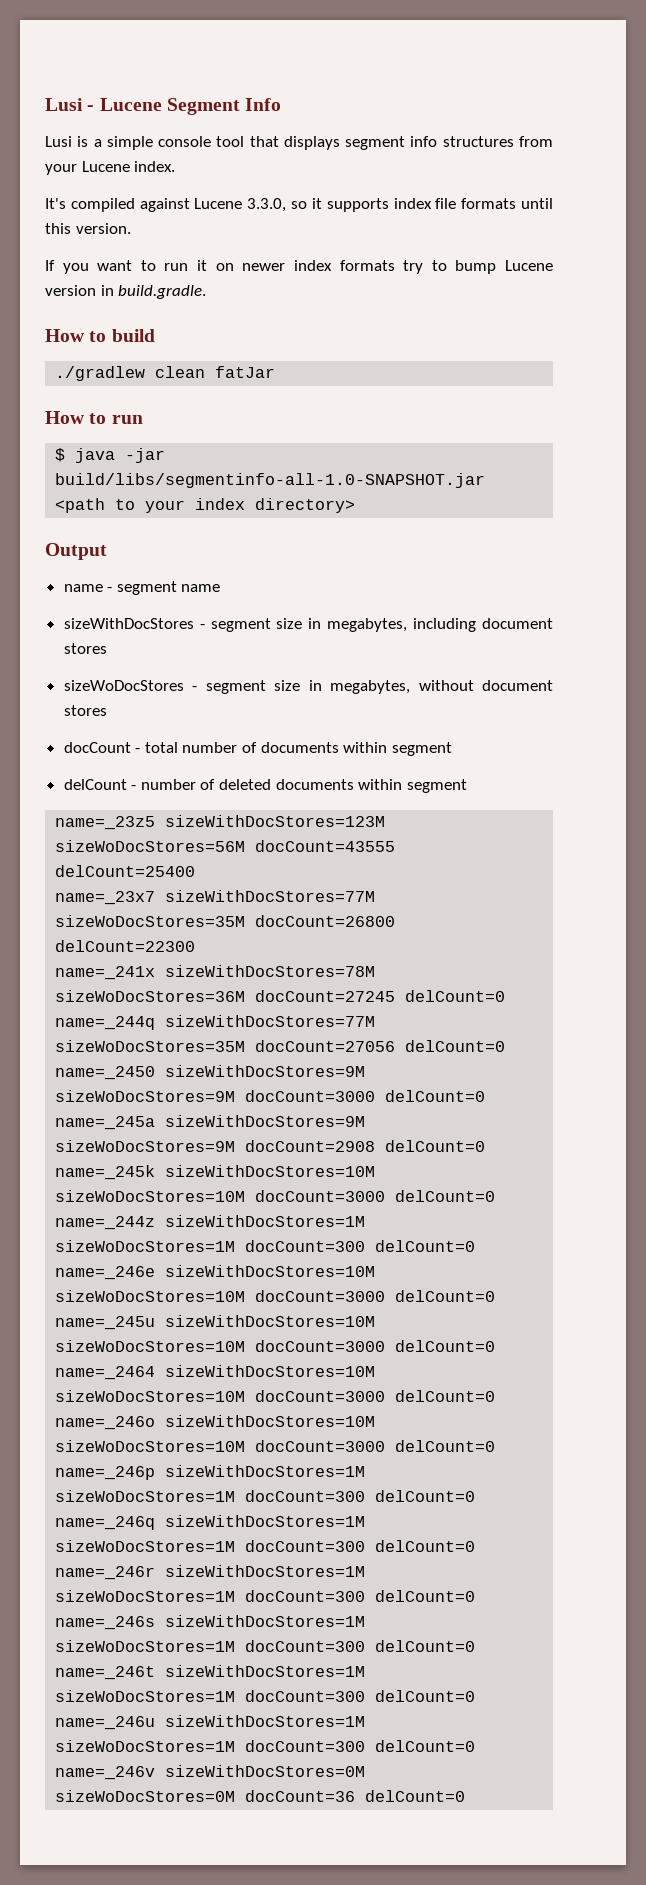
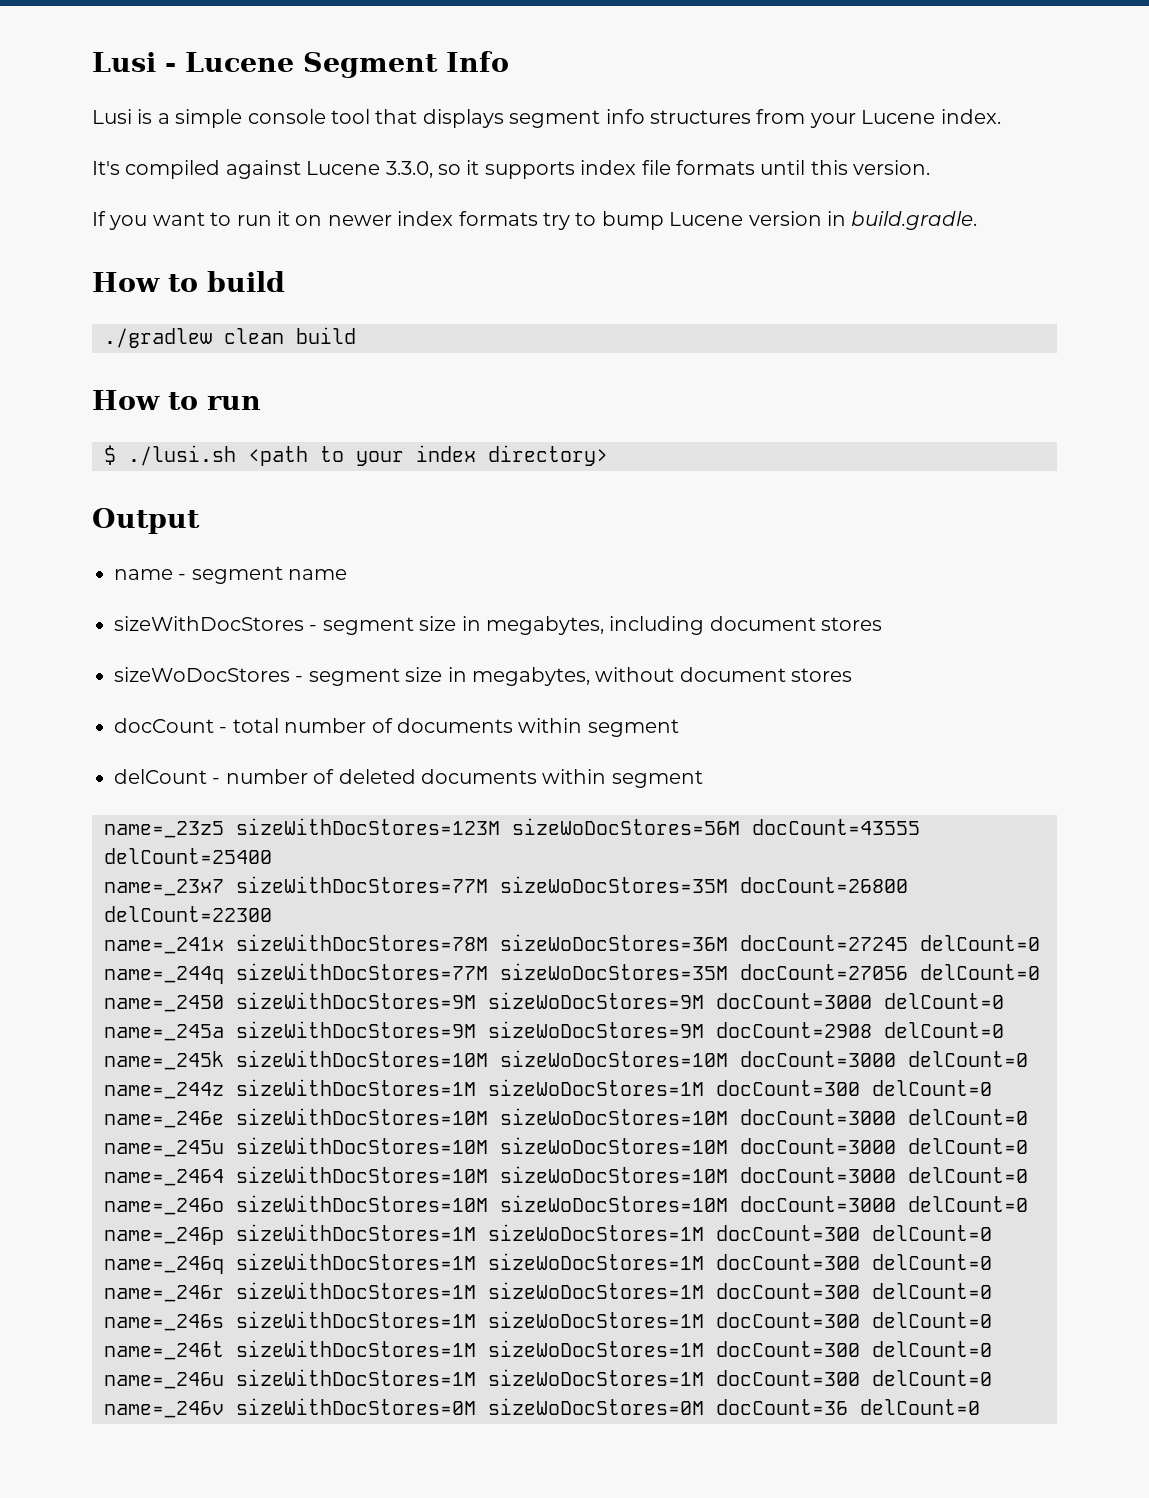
[215,366,276,378] fatJar -> [296,327,356,344] build
[75,448,166,463] [55,473,486,488] java -jar build/libs/segmentinfo-all-1.0-SNAPSHOT.jar -> [128,445,236,466] ./lusi.sh

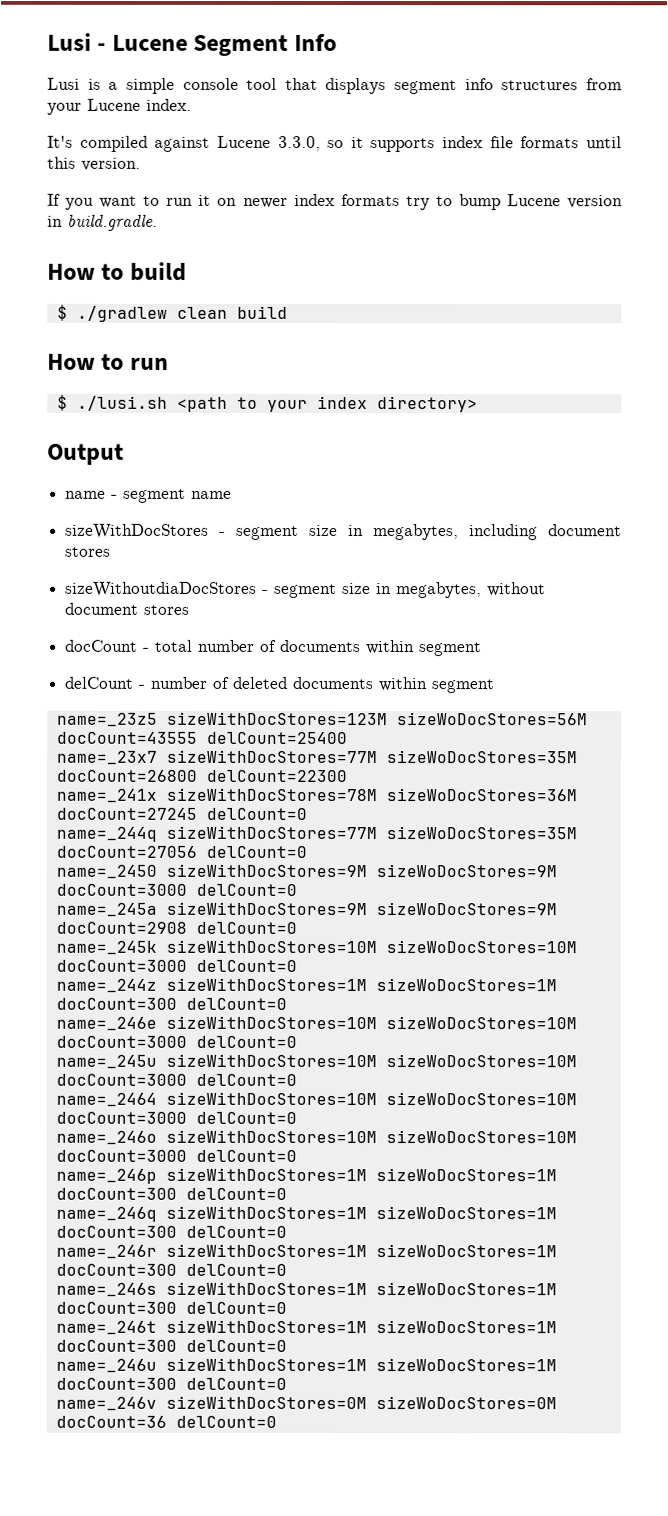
(285, 281) none -> [56,304,68,321] $
[114,667,290,682] sizeWoDocStores -> [65,581,258,597] sizeWithoutdiaDocStores

